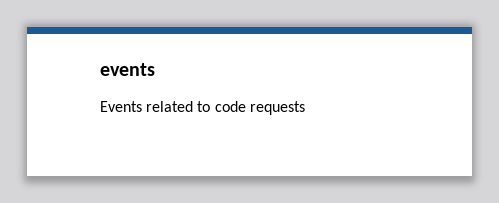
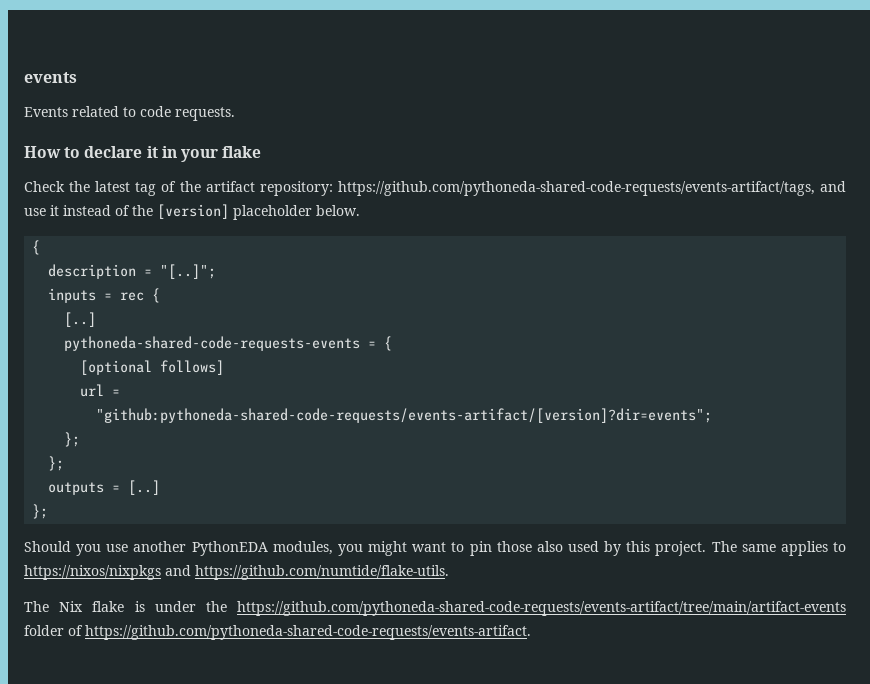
[249,101,305,115] requests -> [175,107,235,121] [24,146,262,162] [24,181,846,196] [24,204,360,220] [32,240,41,255] [48,264,217,279] [48,288,161,303] [64,312,97,327] [64,336,393,351] [80,360,225,375] [80,384,121,397] [96,408,713,423] [64,432,81,447] [48,456,65,471] [48,480,161,495] [32,504,49,519] [24,541,846,556] [24,565,449,580] [24,601,846,616] [24,625,531,640] requests. // How to declare it in your flake // Check the latest tag of the artifact repository: https://github.com/pythoneda-shared-code-requests/events-artifact/tags, and use it instead of the [version] placeholder below. // { // description = "[..]"; // inputs = rec { // [..] // pythoneda-shared-code-requests-events = { // [optional follows] // url = // "github:pythoneda-shared-code-requests/events-artifact/[version]?dir=events"; // }; // }; // outputs = [..] // }; // Should you use another PythonEDA modules, you might want to pin those also used by this project. The same applies to https://nixos/nixpkgs and https://github.com/numtide/flake-utils. // The Nix flake is under the https://github.com/pythoneda-shared-code-requests/events-artifact/tree/main/artifact-events folder of https://github.com/pythoneda-shared-code-requests/events-artifact.

